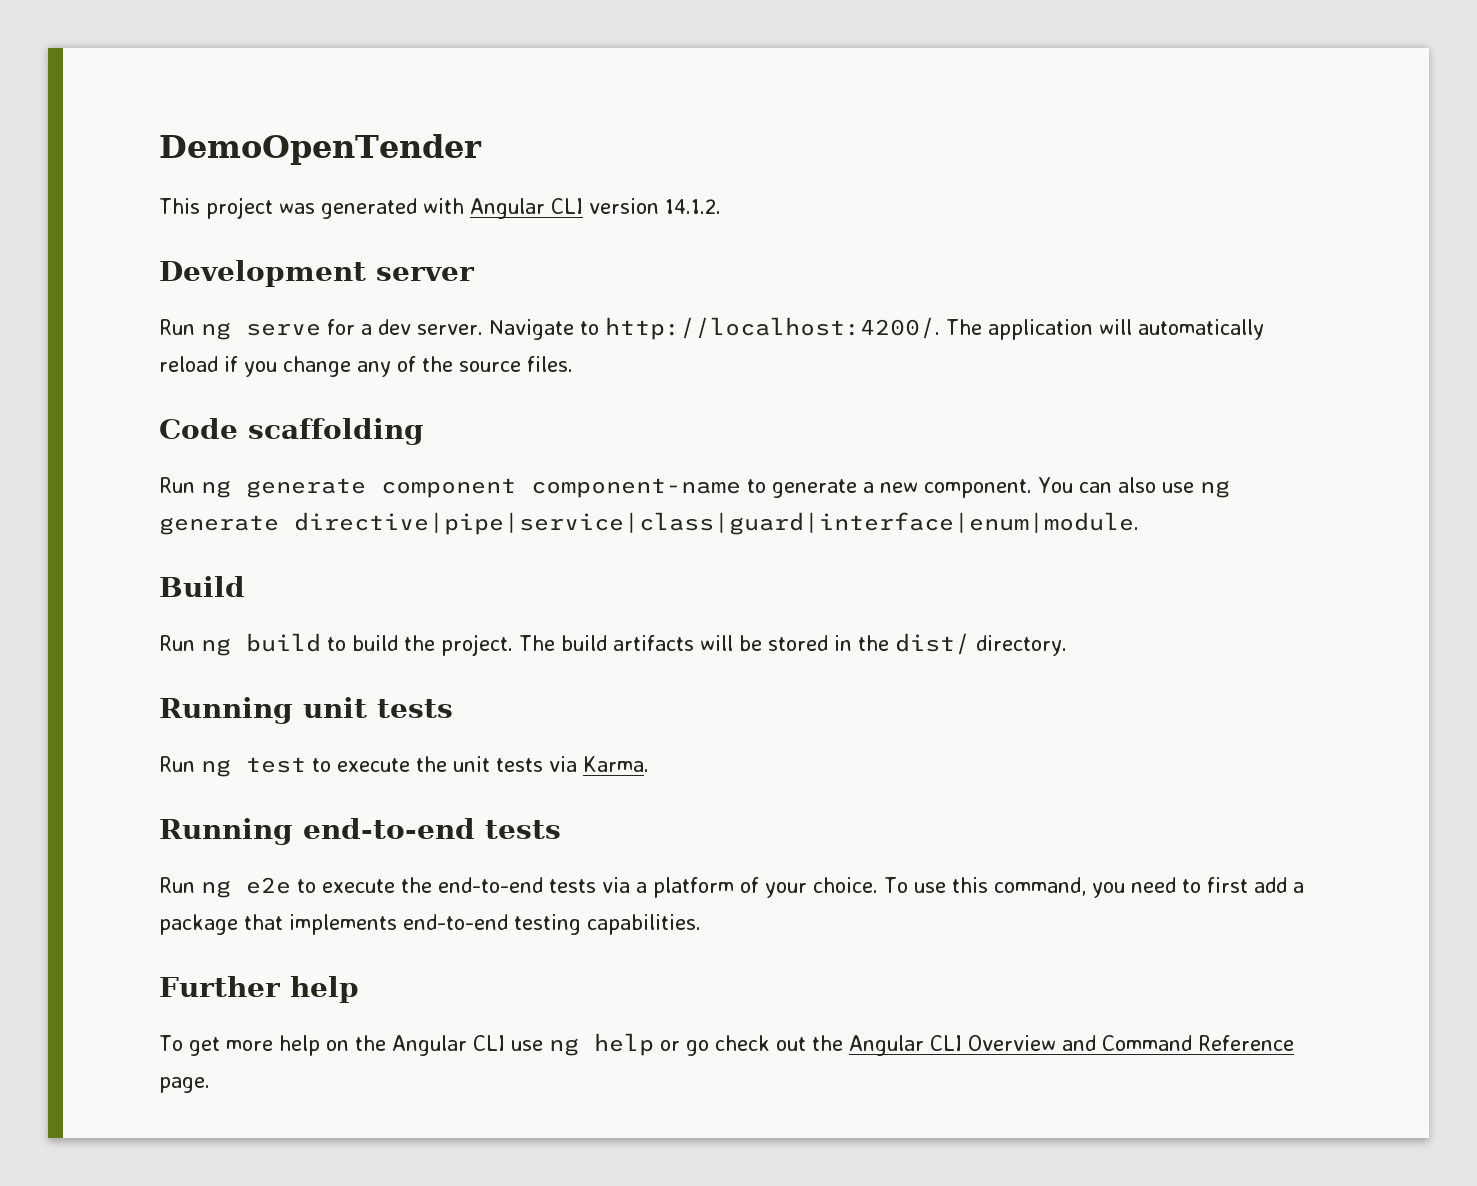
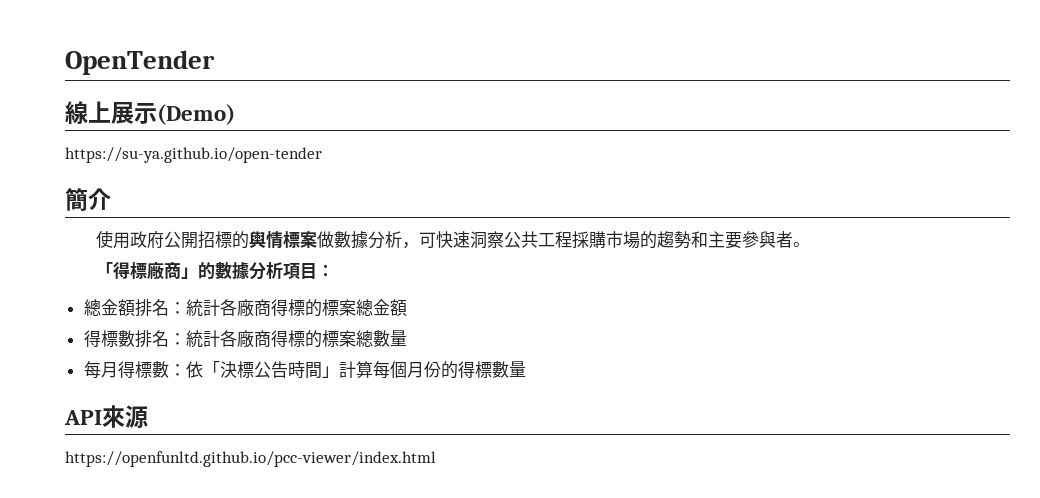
[159,134,482,165] [159,197,721,219] [159,260,475,287] [159,317,1264,340] [159,356,573,377] [159,418,424,445] [159,477,1230,498] [159,512,1139,535] [159,576,245,597] [159,633,1067,656] [159,697,453,724] [159,756,649,777] [159,818,561,845] [159,877,1304,898] [159,914,701,935] [159,976,359,1003] [159,1033,1294,1056] [159,1077,210,1093] DemoOpenTender // This project was generated with Angular CLI version 14.1.2. // Development server // Run ng serve for a dev server. Navigate to http://localhost:4200/. The application will automatically reload if you change any of the source files. // Code scaffolding // Run ng generate component component-name to generate a new component. You can also use ng generate directive|pipe|service|class|guard|interface|enum|module. // Build // Run ng build to build the project. The build artifacts will be stored in the dist/ directory. // Running unit tests // Run ng test to execute the unit tests via Karma. // Running end-to-end tests // Run ng e2e to execute the end-to-end tests via a platform of your choice. To use this command, you need to first add a package that implements end-to-end testing capabilities. // Further help // To get more help on the Angular CLI use ng help or go check out the Angular CLI Overview and Command Reference page. -> [65,50,215,75] [65,101,235,125] [65,147,322,163] [65,188,111,212] [96,230,811,249] [96,261,335,280] [83,299,407,317] [83,330,407,348] [83,361,526,379] [64,405,148,429] [65,451,436,467] OpenTender // 線上展示(Demo) // https://su-ya.github.io/open-tender // 簡介 // 使用政府公開招標的輿情標案做數據分析，可快速洞察公共工程採購市場的趨勢和主要參與者。 // 「得標廠商」的數據分析項目： // 總金額排名：統計各廠商得標的標案總金額 // 得標數排名：統計各廠商得標的標案總數量 // 每月得標數：依「決標公告時間」計算每個月份的得標數量 // API來源 // https://openfunltd.github.io/pcc-viewer/index.html

